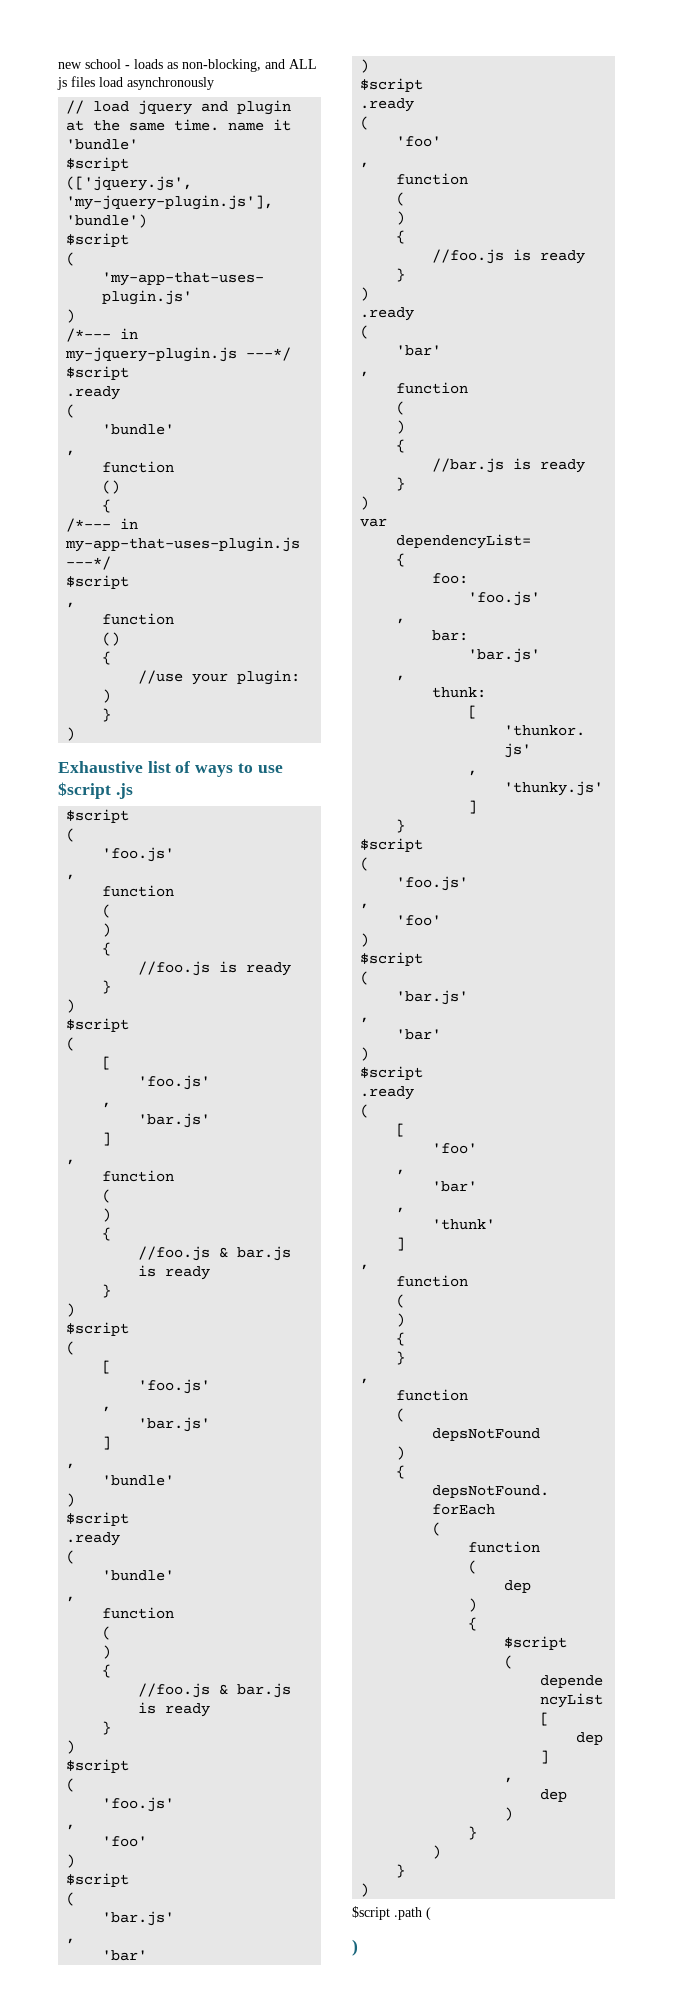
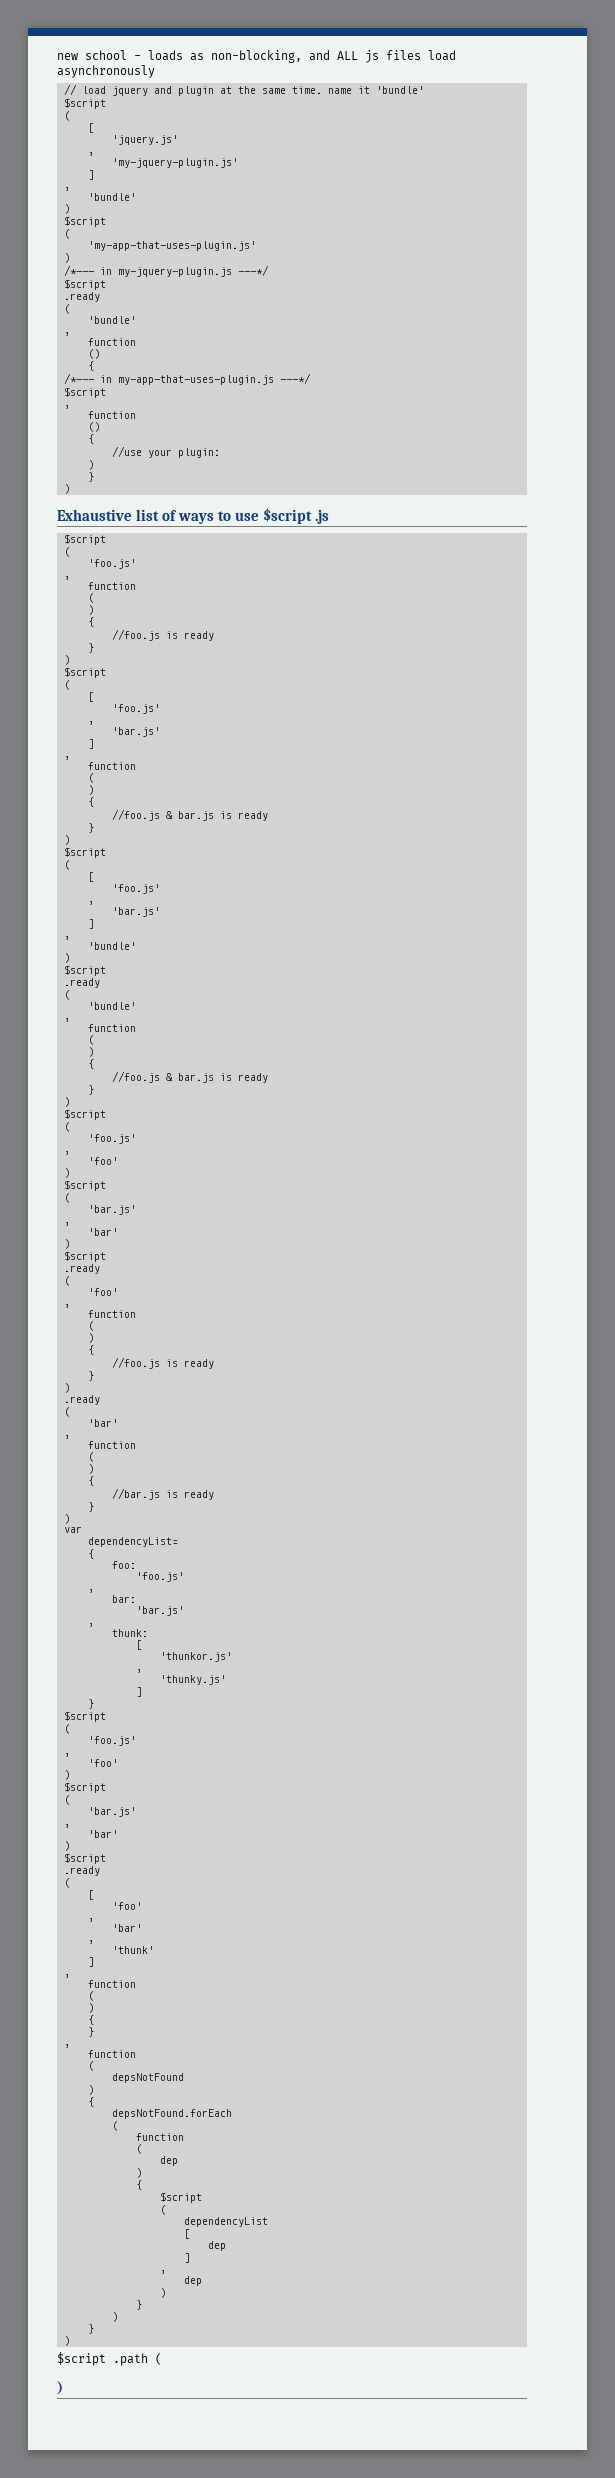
[66,176,193,191] [66,195,274,210] [66,214,148,228] (['jquery.js', 'my-jquery-plugin.js'], 'bundle') -> [63,111,70,121] [87,123,94,133] [111,135,178,145] [87,152,94,156] [111,158,238,168] [87,170,94,180] [63,187,70,191] [87,193,136,201] [63,204,70,214] ( // [ // 'jquery.js' // , // 'my-jquery-plugin.js' // ] // , // 'bundle' // )

